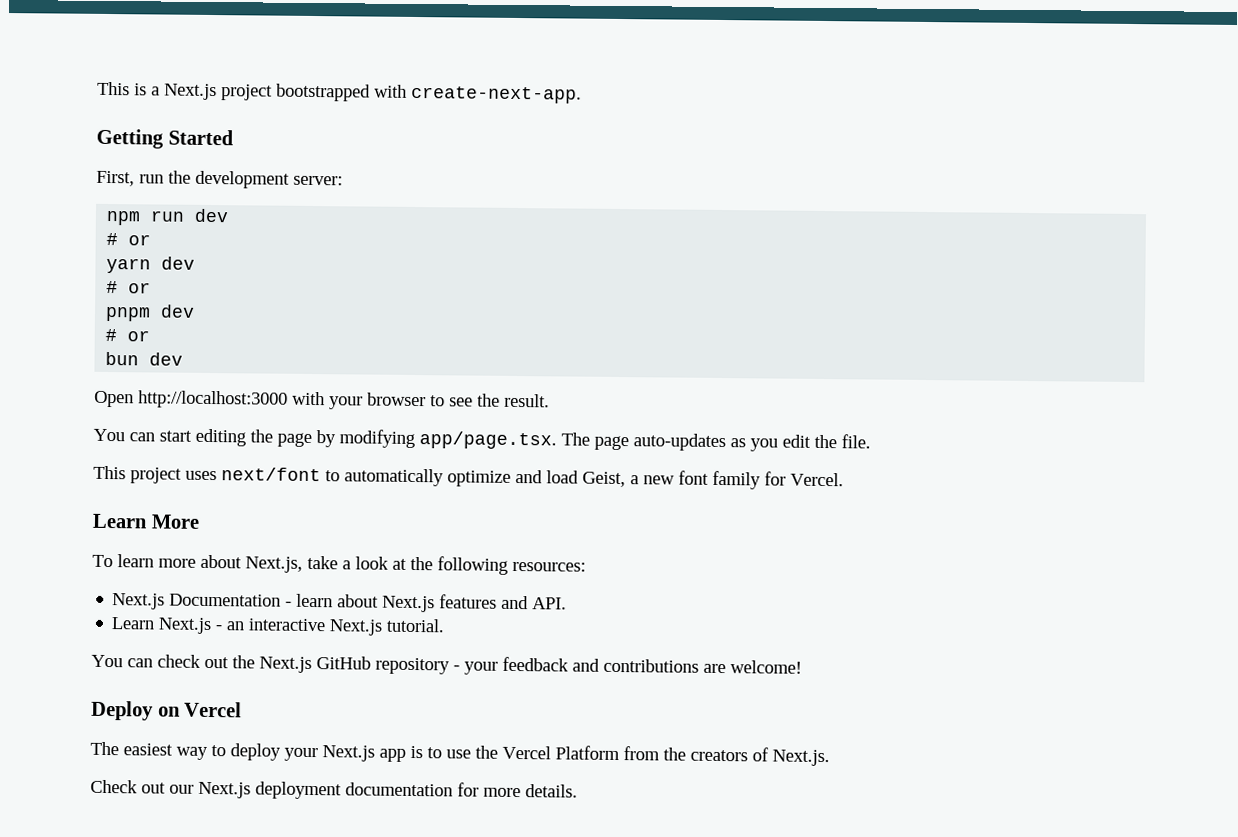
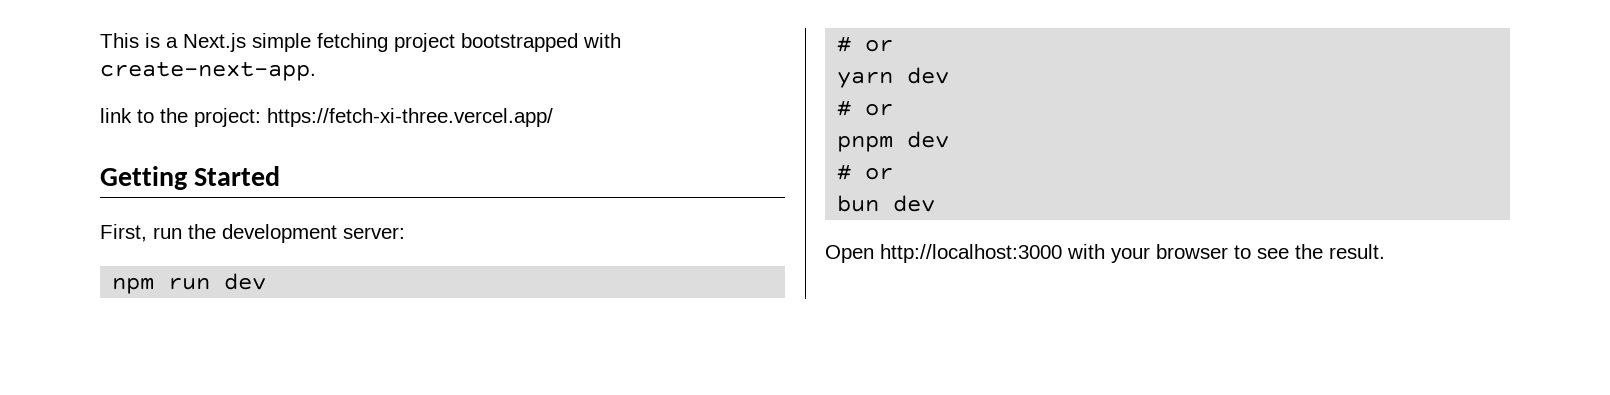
(217, 92) none -> [252,33,388,52] simple fetching
(582, 94) none -> [100,108,553,127] // link to the project: https://fetch-xi-three.vercel.app/
[93,428,871,452] [93,465,844,490] [92,513,200,529] [92,554,586,575] [112,593,568,613] [111,617,446,636] [91,654,802,675] [91,700,243,721] [90,741,830,767] [90,779,578,800] // You can start editing the page by modifying app/page.tsx. The page auto-updates as you edit the file. // This project uses next/font to automatically optimize and load Geist, a new font family for Vercel. // Learn More // To learn more about Next.js, take a look at the following resources: // Next.js Documentation - learn about Next.js features and API. // Learn Next.js - an interactive Next.js tutorial. // You can check out the Next.js GitHub repository - your feedback and contributions are welcome! // Deploy on Vercel // The easiest way to deploy your Next.js app is to use the Vercel Platform from the creators of Next.js. // Check out our Next.js deployment documentation for more details. -> (1385, 251) none

